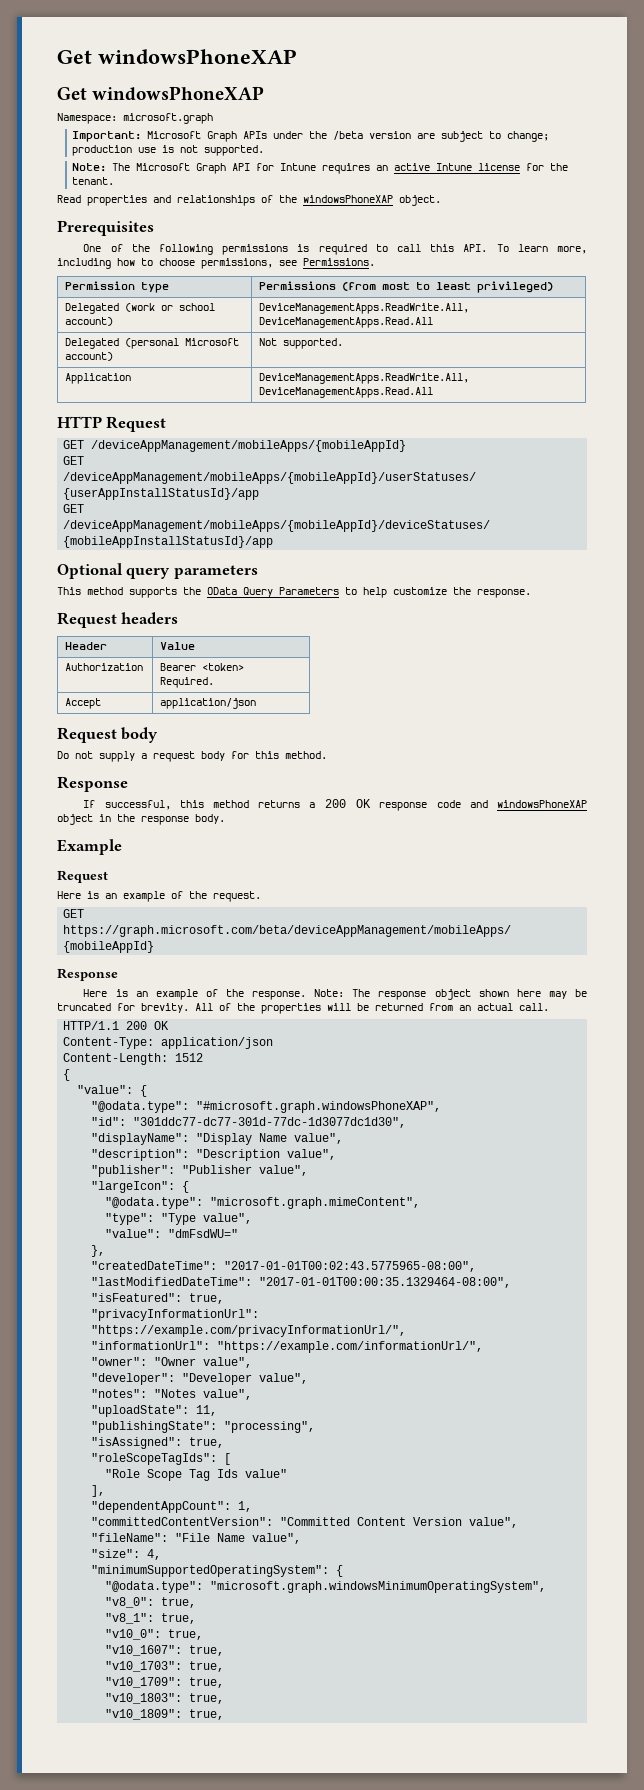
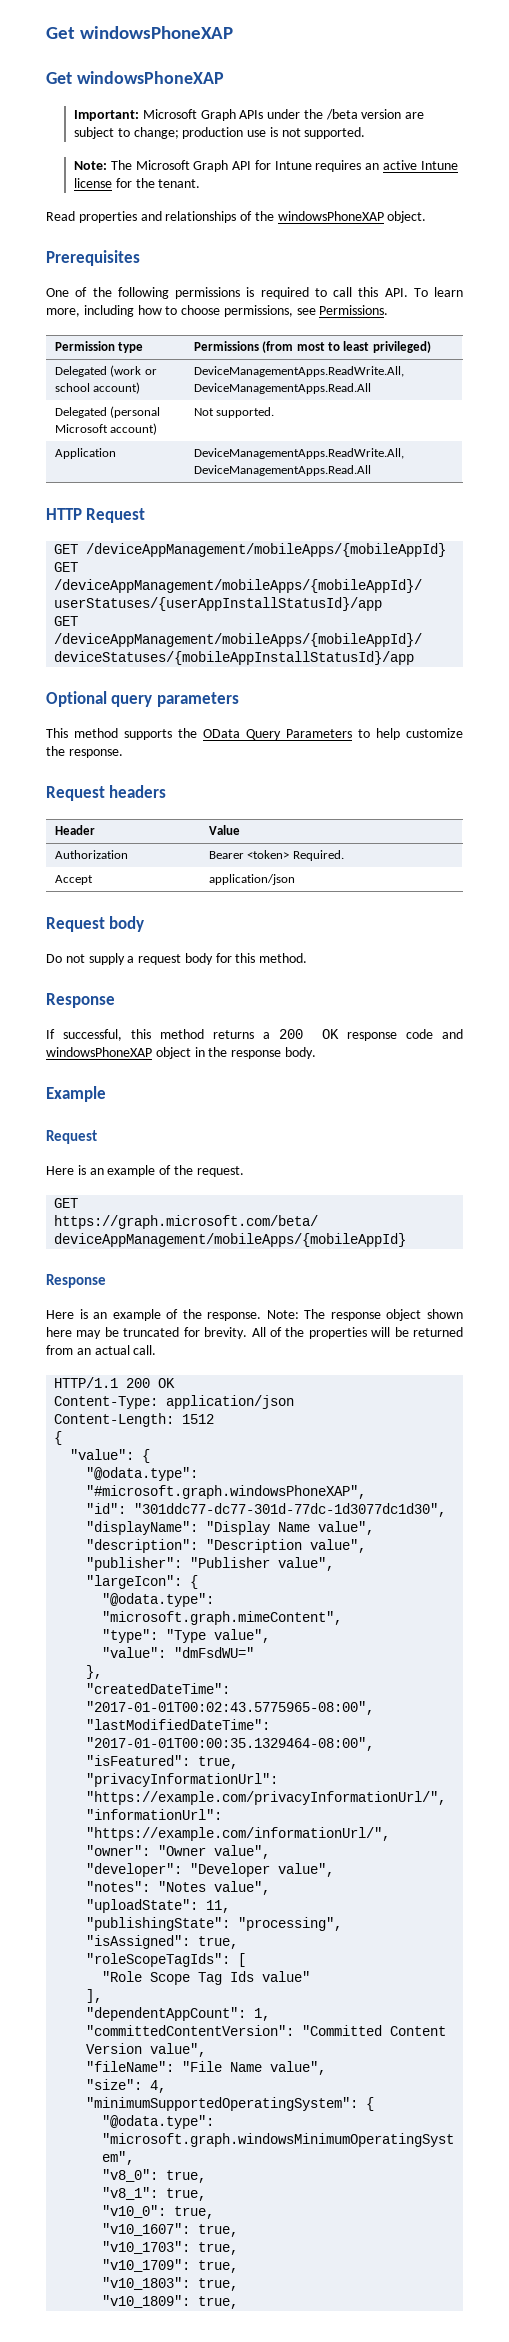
[57,113,213,124] // Namespace: microsoft.graph -> (224, 77) none

